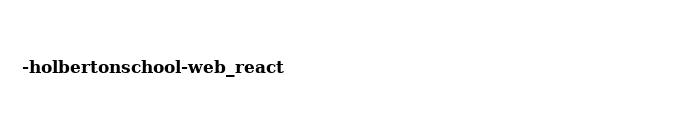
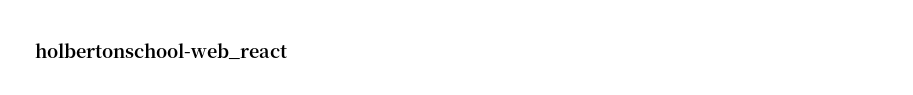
[22,60,284,77] -holbertonschool-web_react -> [35,43,287,60] holbertonschool-web_react

